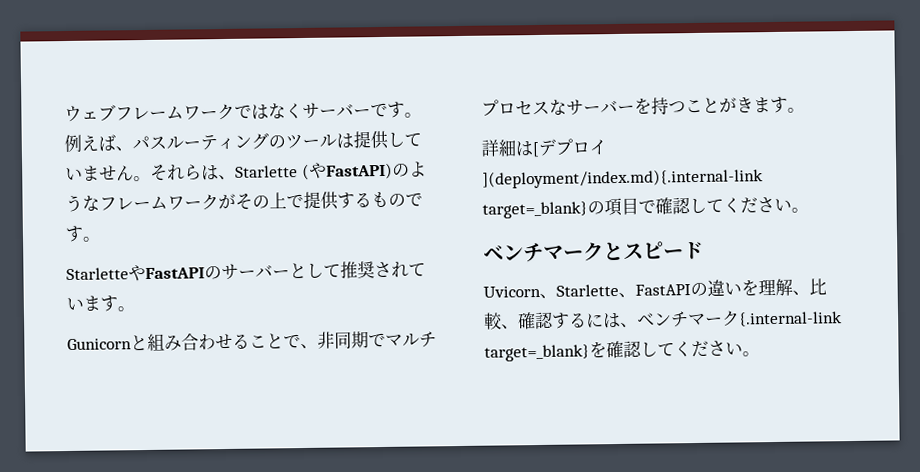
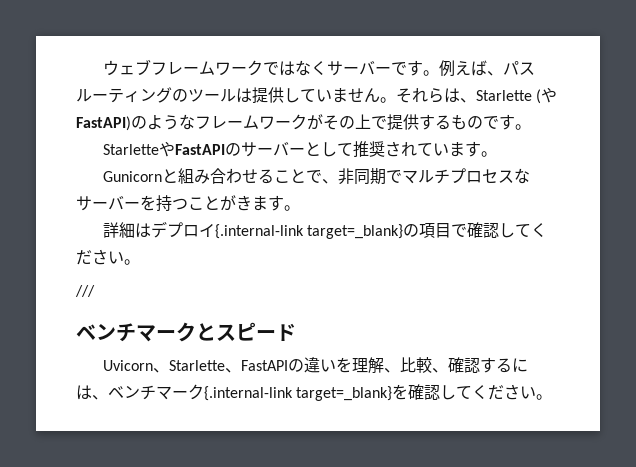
[532,141,539,158] [ -> (152, 230) none
[482,168,763,189] ](deployment/index.md){.internal-link -> [215,224,305,239] {.internal-link
(809, 210) none -> [75,285,95,297] // ///

